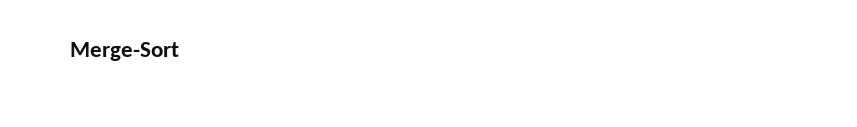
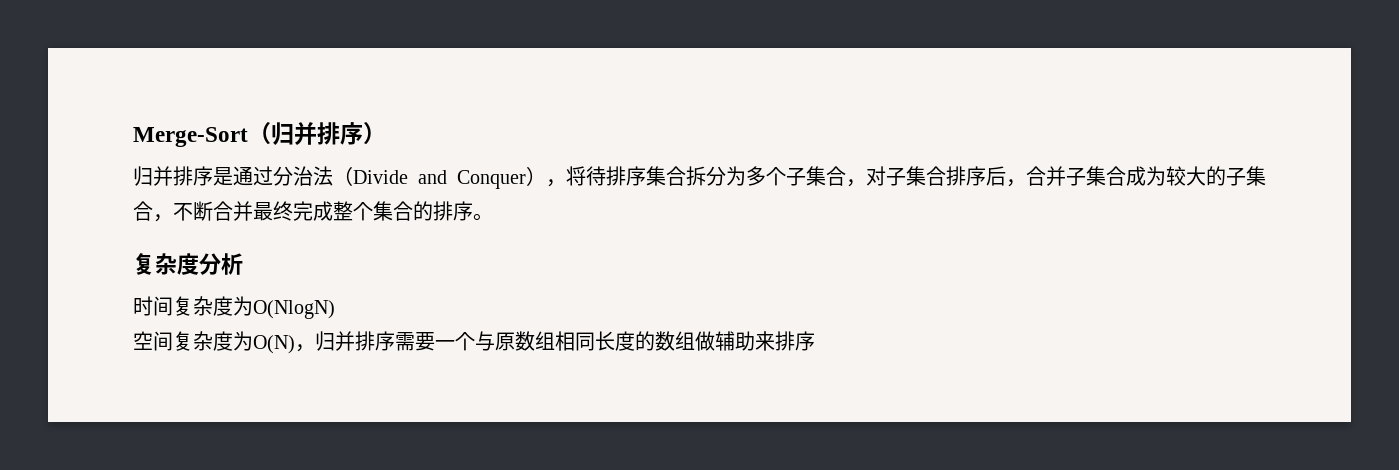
(179, 51) none -> [248,122,386,146] [133,166,1266,189] [133,201,493,222] [133,253,243,275] [133,296,335,319] [133,331,815,354] （归并排序） // 归并排序是通过分治法（Divide and Conquer），将待排序集合拆分为多个子集合，对子集合排序后，合并子集合成为较大的子集合，不断合并最终完成整个集合的排序。 // 复杂度分析 // 时间复杂度为O(NlogN) // 空间复杂度为O(N)，归并排序需要一个与原数组相同长度的数组做辅助来排序

